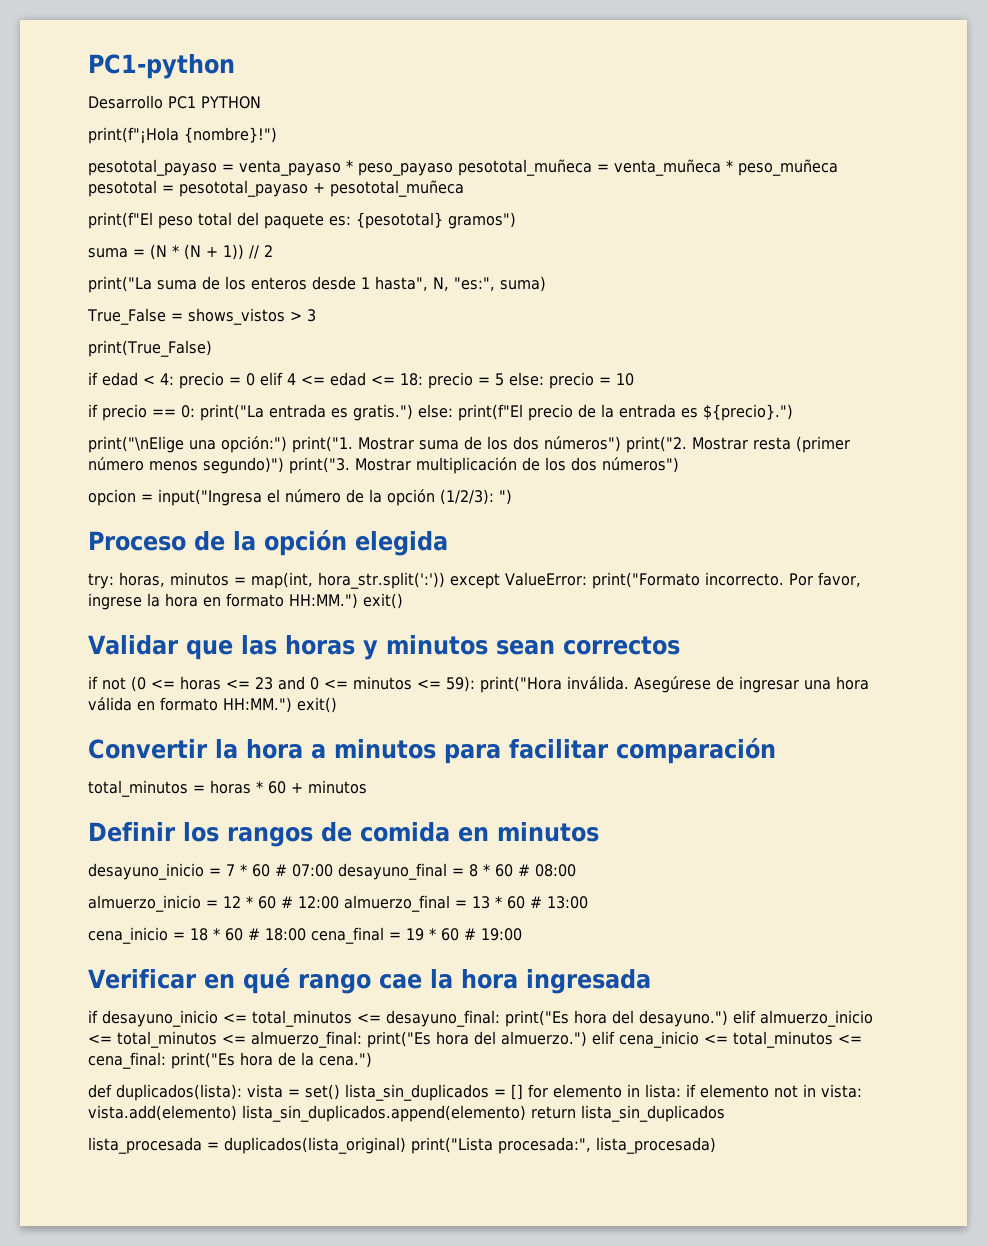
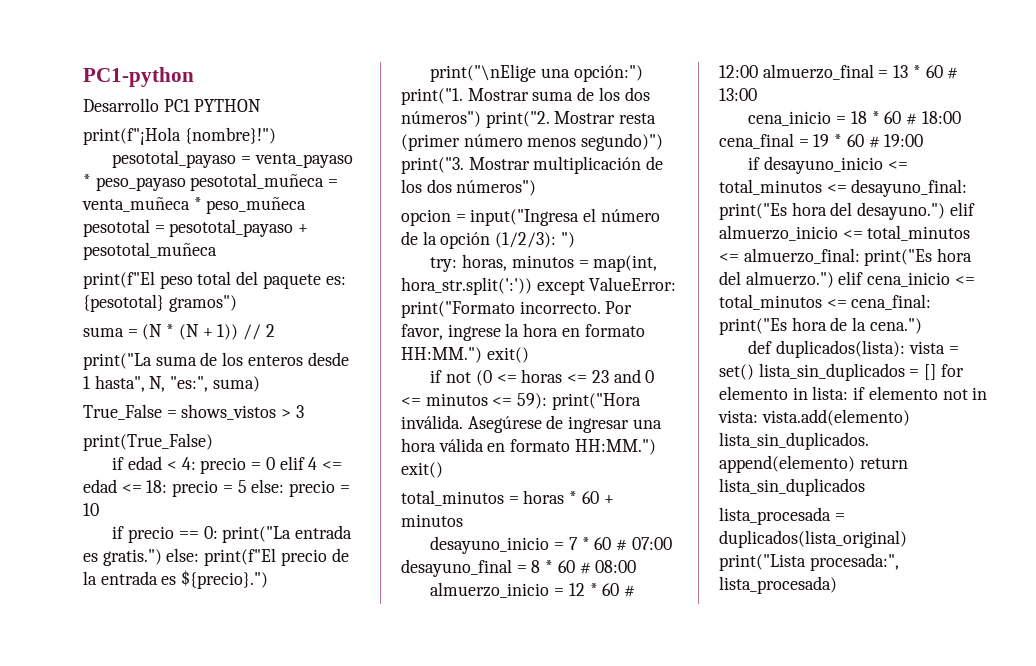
[88,530,448,556] // Proceso de la opción elegida -> (575, 240) none
[88,635,680,660] // Validar que las horas y minutos sean correctos -> (529, 355) none
[88,738,776,764] // Convertir la hora a minutos para facilitar comparación -> (443, 470) none
[88,822,599,847] // Definir los rangos de comida en minutos -> (463, 520) none
[88,968,651,994] // Verificar en qué rango cae la hora ingresada -> (924, 140) none

